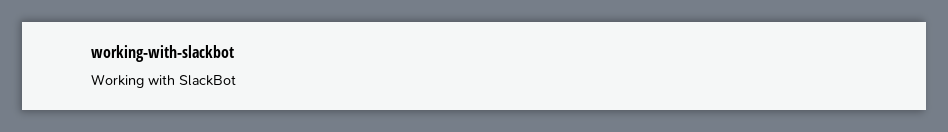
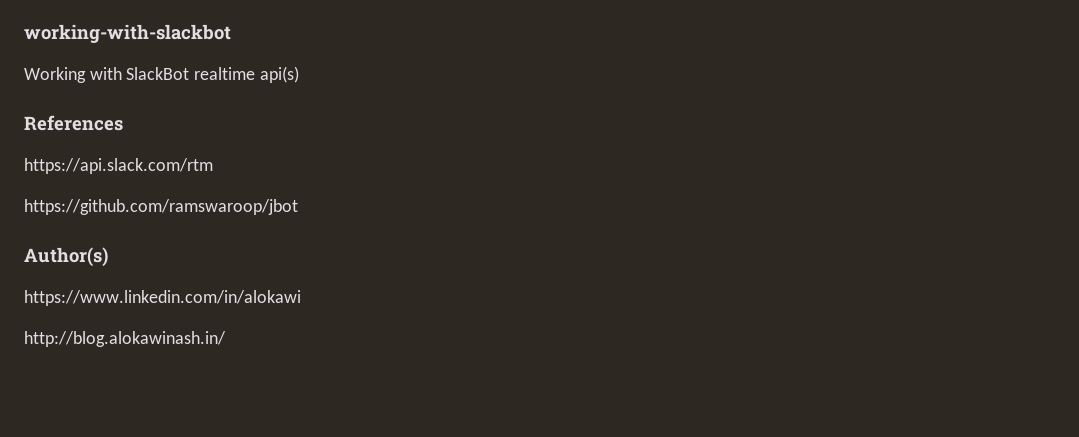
(236, 80) none -> [194,66,299,83] [24,115,123,131] [24,158,213,174] [24,199,298,215] [24,247,108,267] [24,290,301,306] [24,331,226,347] realtime api(s) // References // https://api.slack.com/rtm // https://github.com/ramswaroop/jbot // Author(s) // https://www.linkedin.com/in/alokawi // http://blog.alokawinash.in/

